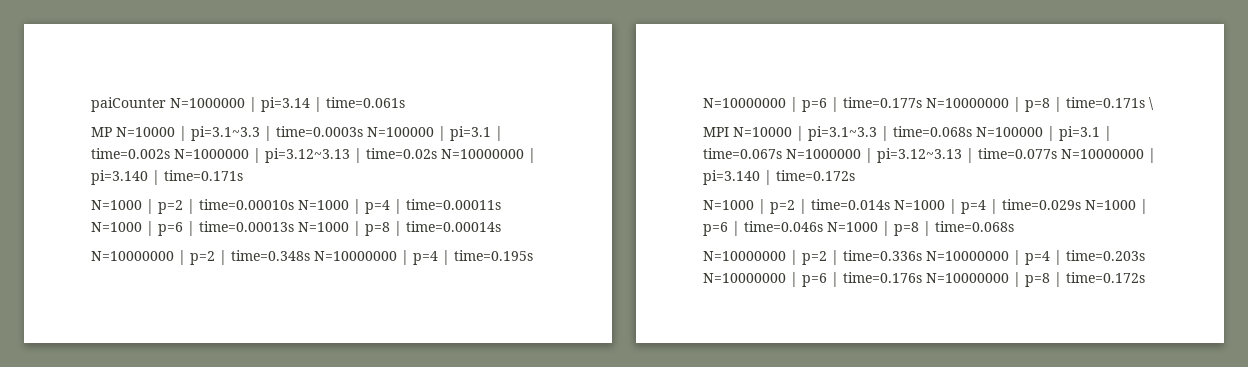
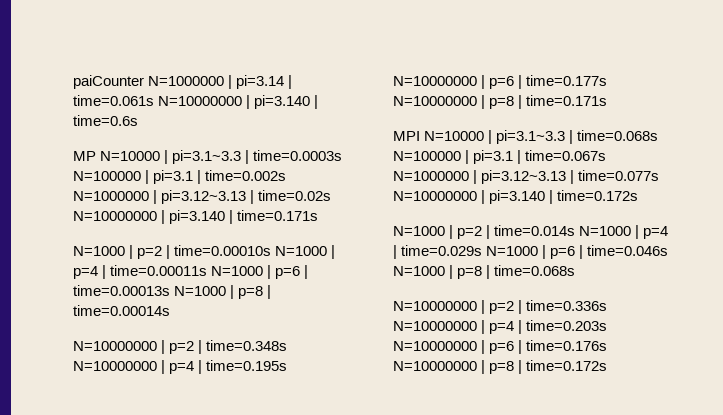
(405, 102) none -> [158,95,319,109] [73,115,138,126] N=10000000 | pi=3.140 | time=0.6s
[1149,97,1154,110] \ -> (608, 100) none

